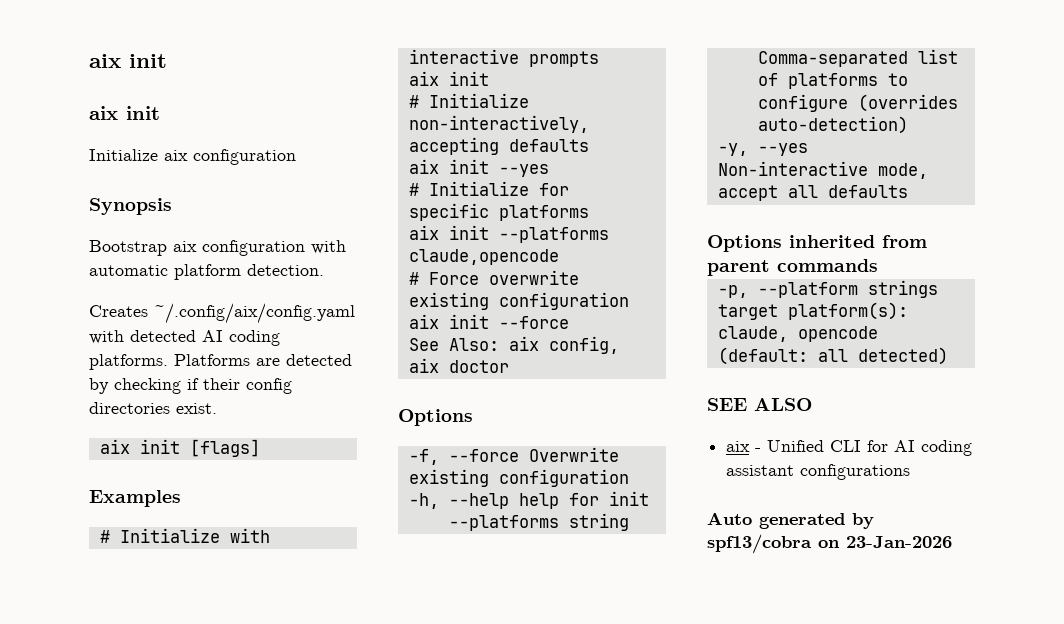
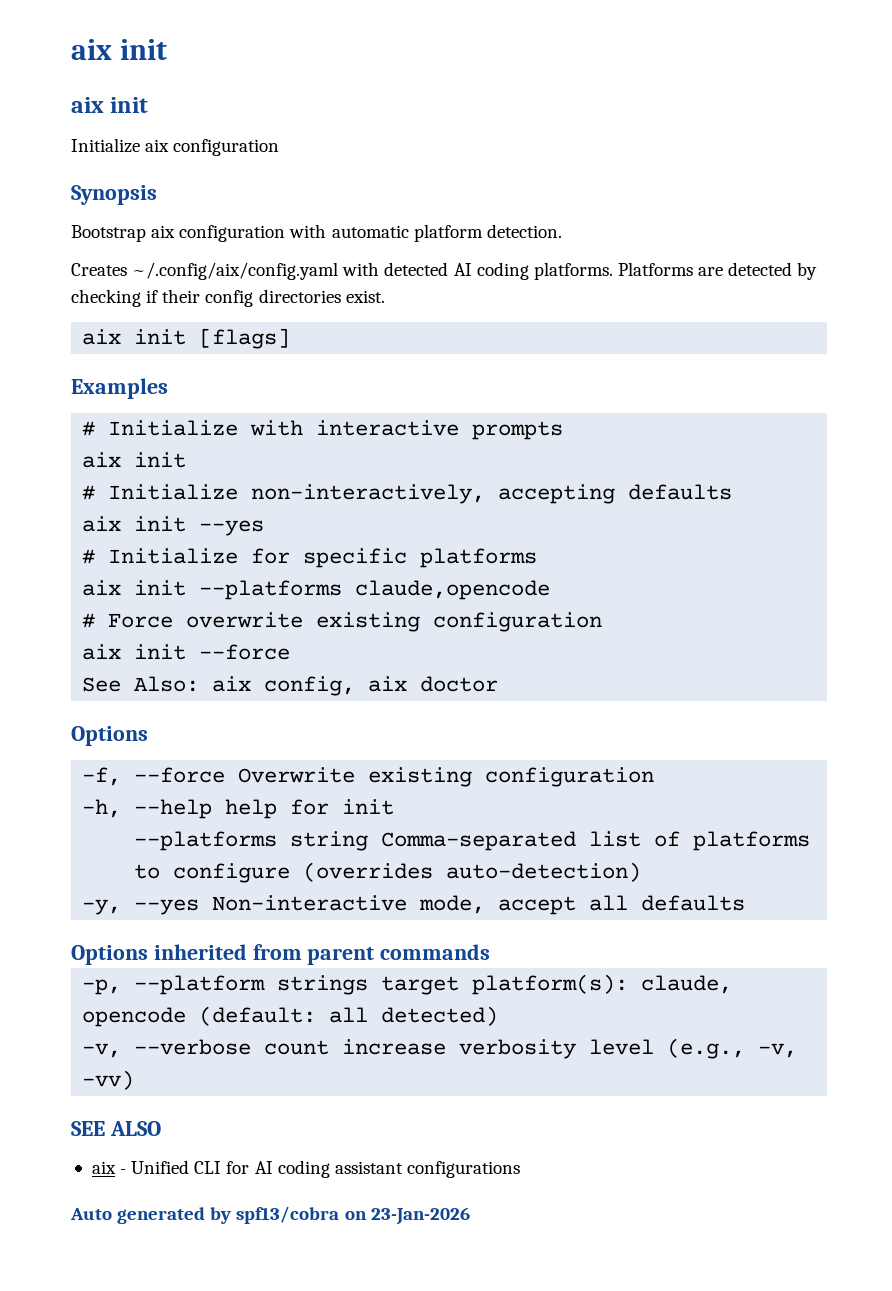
(948, 356) none -> [82,1038,798,1059] [82,1070,135,1090] // -v, --verbose count increase verbosity level (e.g., -v, -vv)

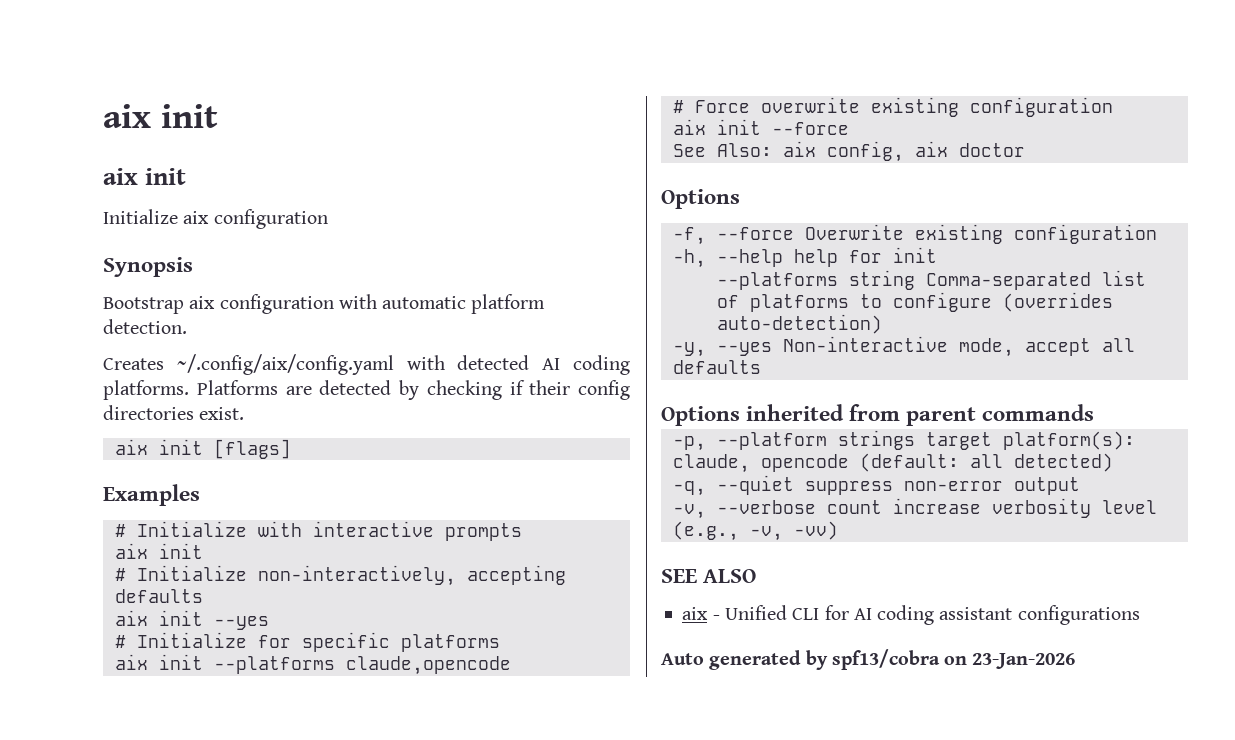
(499, 1016) none -> [672,475,1080,496] // -q, --quiet suppress non-error output

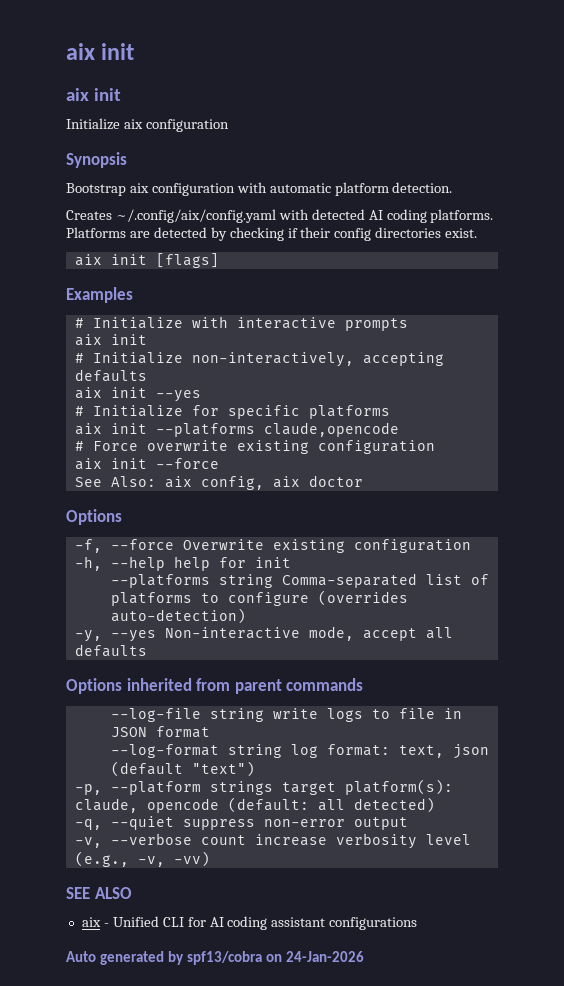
(1095, 412) none -> [110,708,462,722] [110,726,210,738] [110,744,489,759] [110,761,255,777] // --log-file string write logs to file in JSON format // --log-format string log format: text, json (default "text")
[972,653,1076,669] 23-Jan-2026 -> [286,951,365,962] 24-Jan-2026

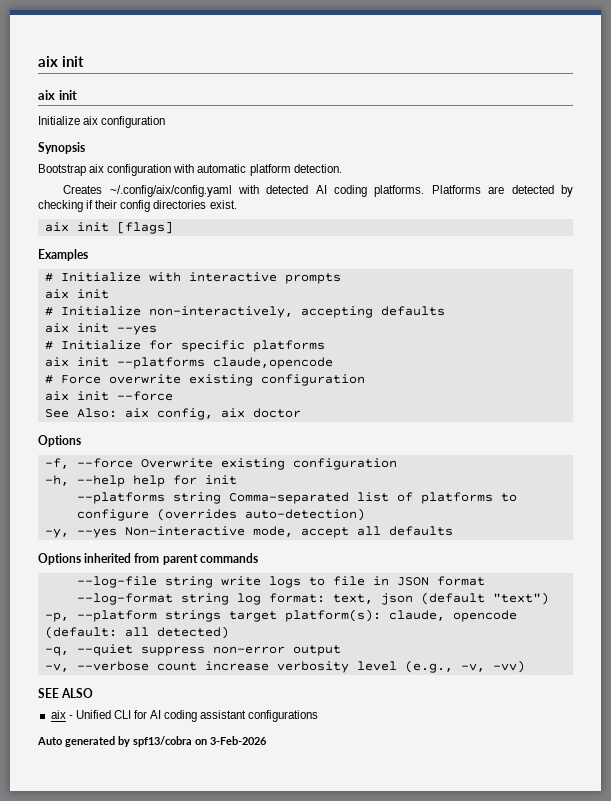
[286,951,365,962] 24-Jan-2026 -> [210,736,267,745] 3-Feb-2026

